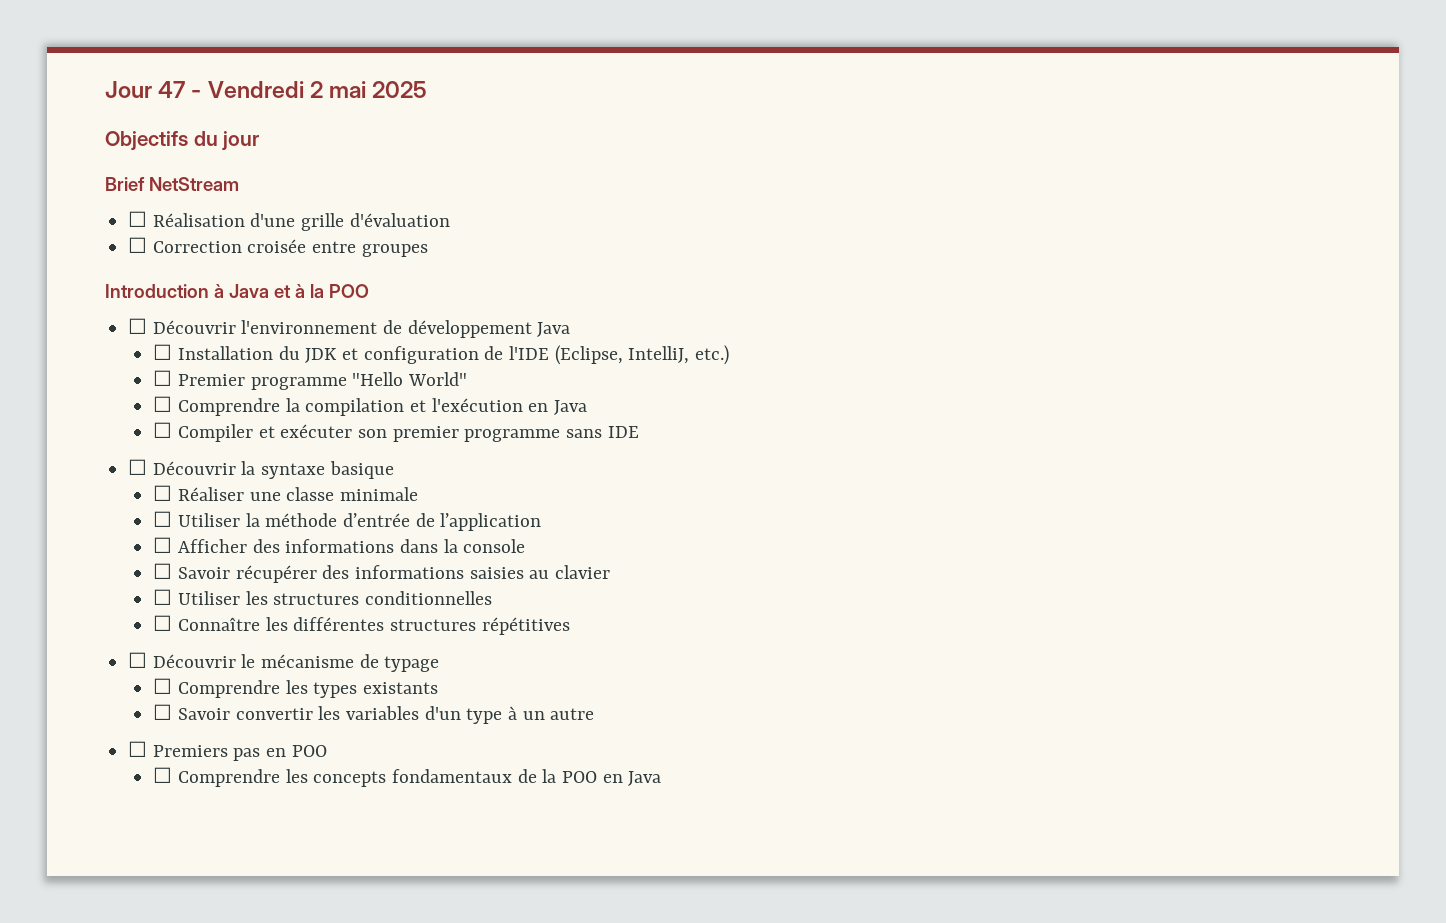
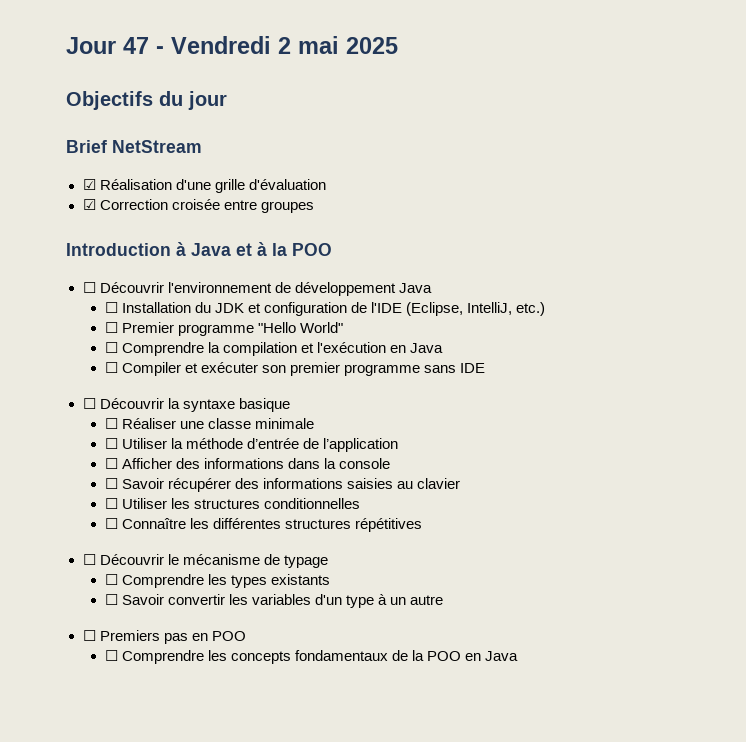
[128,211,148,227] ☐ -> [82,179,96,190] ☑
[128,237,148,253] ☐ -> [82,199,96,210] ☑

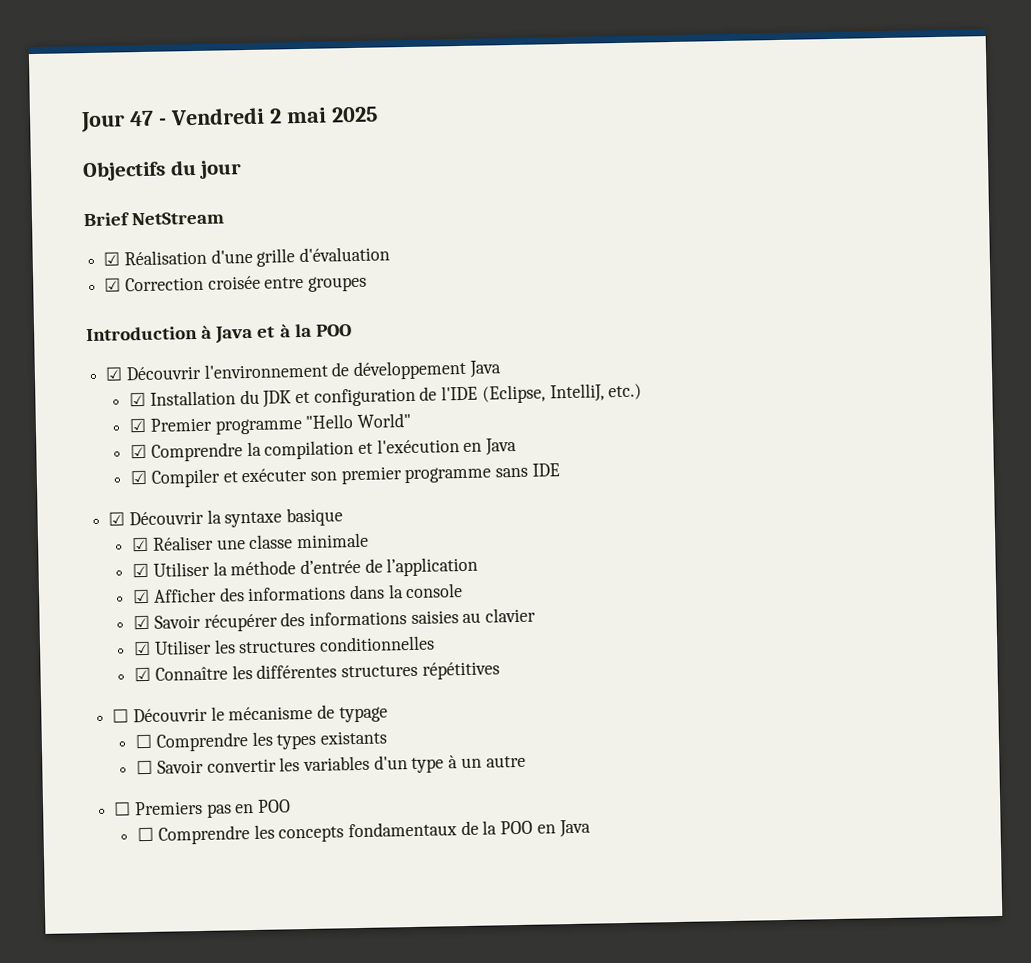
[82,282,96,293] ☐ -> [105,366,124,381] ☑
[104,302,118,313] ☐ -> [129,391,147,407] ☑
[104,322,118,333] ☐ -> [129,417,148,433] ☑
[104,342,118,353] ☐ -> [130,443,148,459] ☑
[104,362,118,373] ☐ -> [130,469,148,485] ☑
[82,398,96,409] ☐ -> [108,511,126,526] ☑
[104,418,118,429] ☐ -> [131,536,150,552] ☑
[104,438,118,449] ☐ -> [132,562,150,578] ☑
[104,458,118,469] ☐ -> [132,588,151,604] ☑
[104,478,118,489] ☐ -> [133,614,151,630] ☑
[104,498,118,509] ☐ -> [133,640,152,656] ☑
[104,518,118,529] ☐ -> [134,666,152,682] ☑

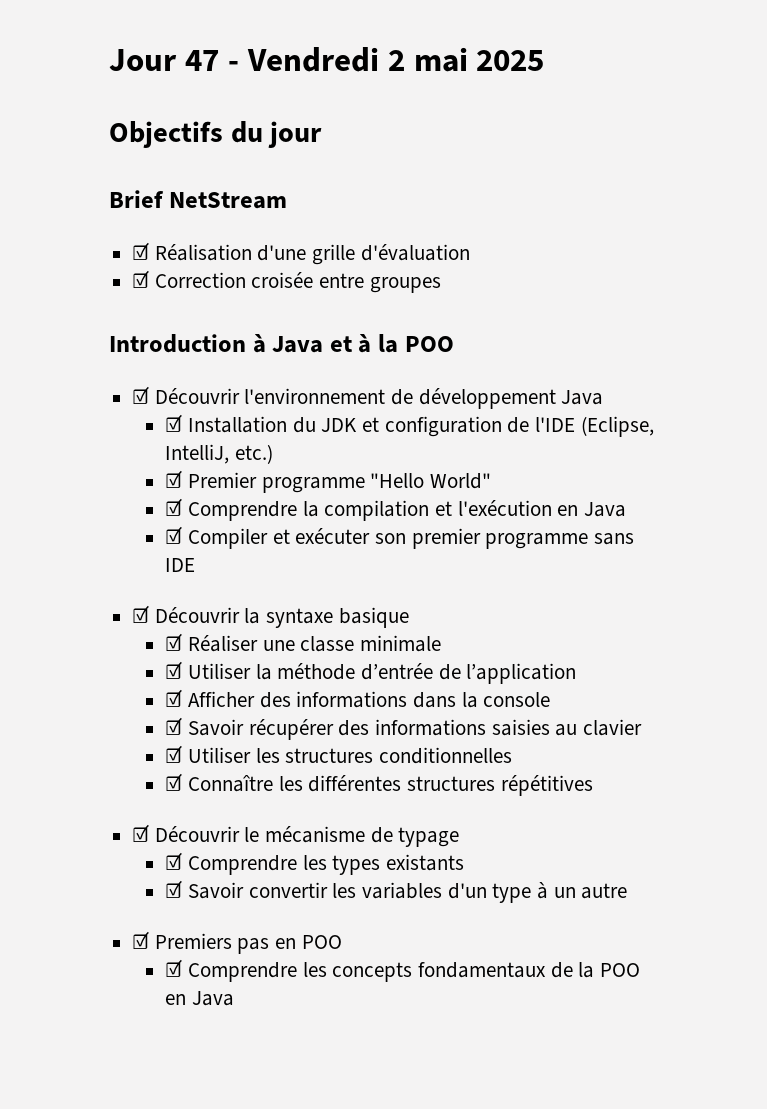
[112,708,130,723] ☐ -> [132,824,150,842] ☑
[135,733,153,749] ☐ -> [165,852,183,870] ☑
[136,759,154,775] ☐ -> [165,880,183,898] ☑
[113,801,132,816] ☐ -> [132,931,150,949] ☑
[137,826,155,842] ☐ -> [165,959,183,977] ☑

